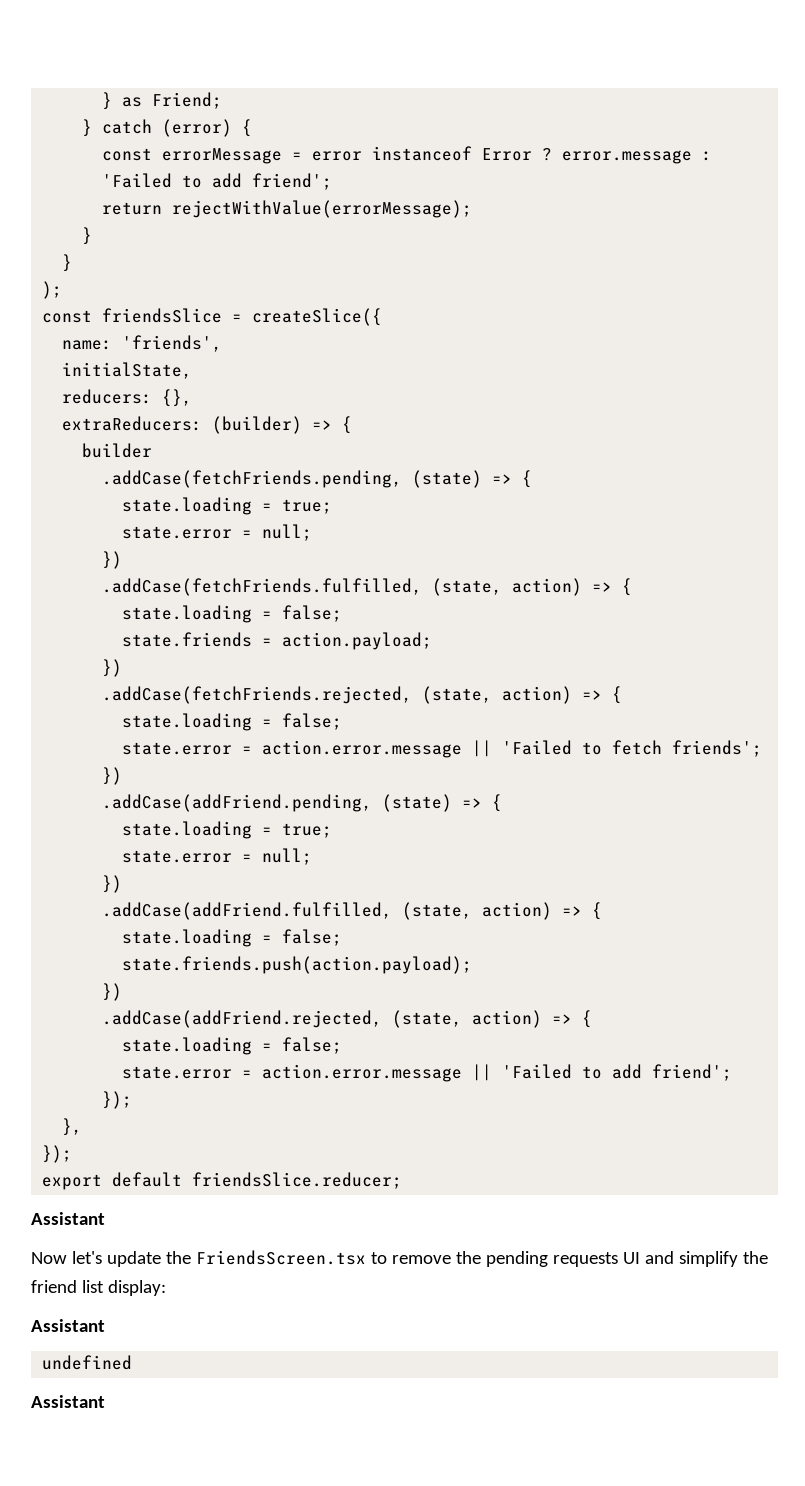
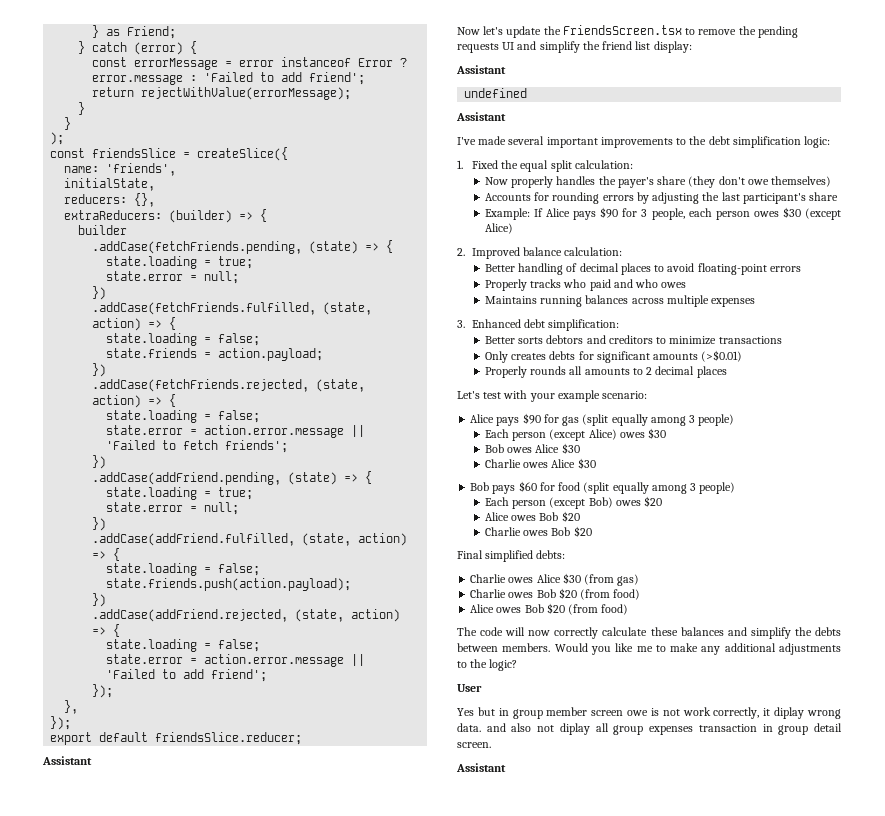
(105, 1401) none -> [457,136,831,148] [457,160,633,172] [484,176,832,188] [484,192,839,204] [484,207,841,220] [484,223,513,234] [457,247,623,259] [484,263,801,275] [484,279,687,291] [484,295,756,307] [457,319,620,331] [484,335,782,345] [484,350,743,363] [484,366,727,378] [457,390,648,402] [470,413,735,426] [484,428,667,441] [484,443,580,454] [484,458,596,469] [470,481,736,494] [484,496,663,509] [484,511,580,522] [484,526,592,537] [457,550,566,562] [470,573,640,586] [470,588,641,600] [470,603,629,615] [457,627,841,639] [457,643,841,655] [457,659,518,671] [457,684,482,692] [457,707,841,719] [457,723,842,735] [457,742,491,748] [456,763,506,772] // I've made several important improvements to the debt simplification logic: // 1. Fixed the equal split calculation: // Now properly handles the payer's share (they don't owe themselves) // Accounts for rounding errors by adjusting the last participant's share // Example: If Alice pays $90 for 3 people, each person owes $30 (except Alice) // 2. Improved balance calculation: // Better handling of decimal places to avoid floating-point errors // Properly tracks who paid and who owes // Maintains running balances across multiple expenses // 3. Enhanced debt simplification: // Better sorts debtors and creditors to minimize transactions // Only creates debts for significant amounts (>$0.01) // Properly rounds all amounts to 2 decimal places // Let's test with your example scenario: // Alice pays $90 for gas (split equally among 3 people) // Each person (except Alice) owes $30 // Bob owes Alice $30 // Charlie owes Alice $30 // Bob pays $60 for food (split equally among 3 people) // Each person (except Bob) owes $20 // Alice owes Bob $20 // Charlie owes Bob $20 // Final simplified debts: // Charlie owes Alice $30 (from gas) // Charlie owes Bob $20 (from food) // Alice owes Bob $20 (from food) // The code will now correctly calculate these balances and simplify the debts between members. Would you like me to make any additional adjustments to the logic? // User // Yes but in group member screen owe is not work correctly, it diplay wrong data. and also not diplay all group expenses transaction in group detail screen. // Assistant

